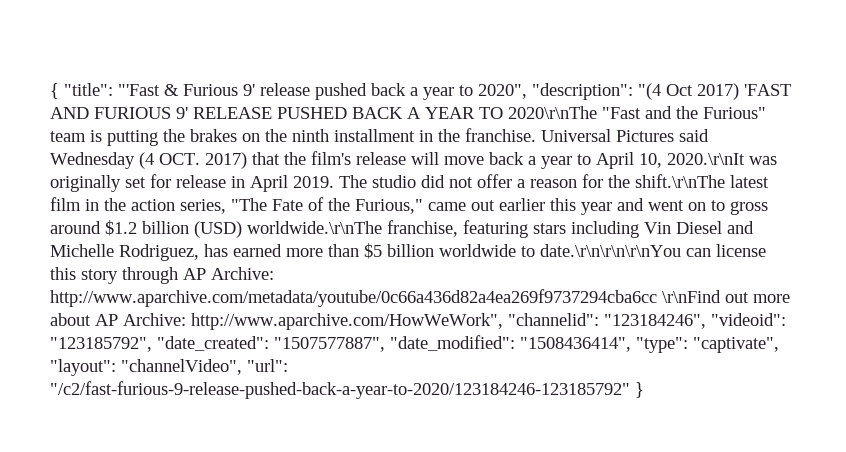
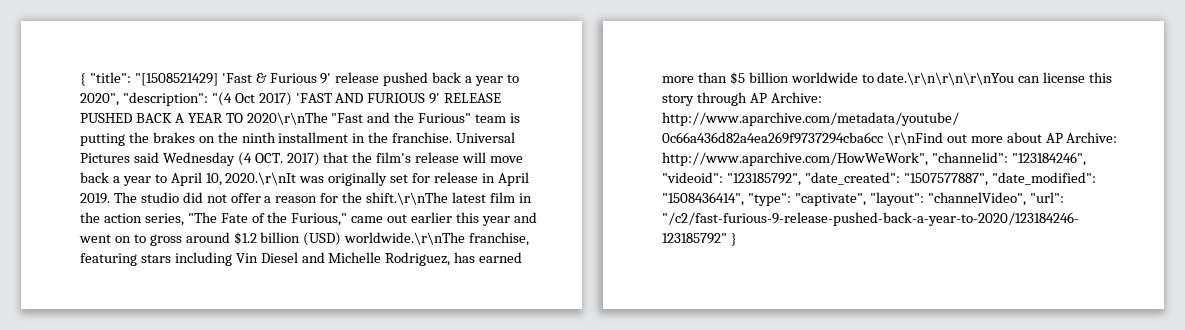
[118,84,160,96] "'Fast -> [134,73,252,86] "[1508521429] 'Fast

